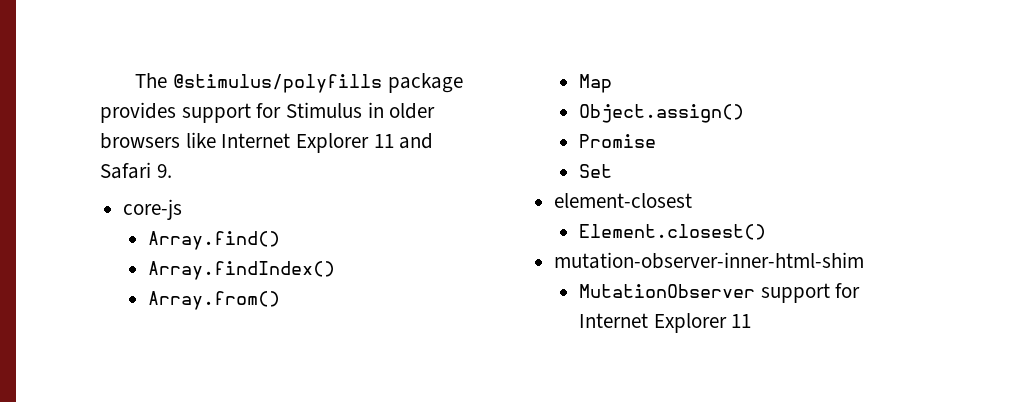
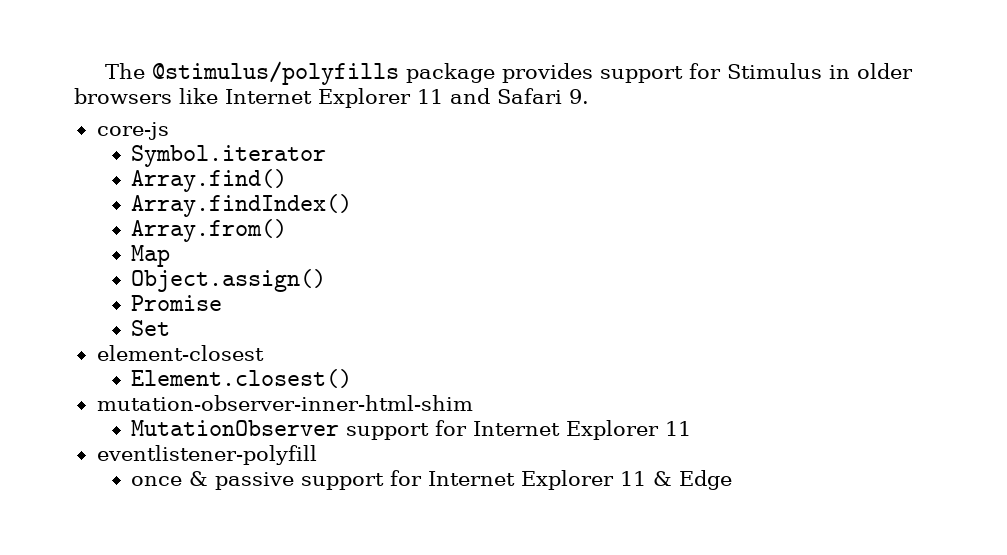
(183, 209) none -> [130,145,326,167] // Symbol.iterator
(752, 321) none -> [96,445,317,465] [130,470,732,490] // eventlistener-polyfill // once & passive support for Internet Explorer 11 & Edge

